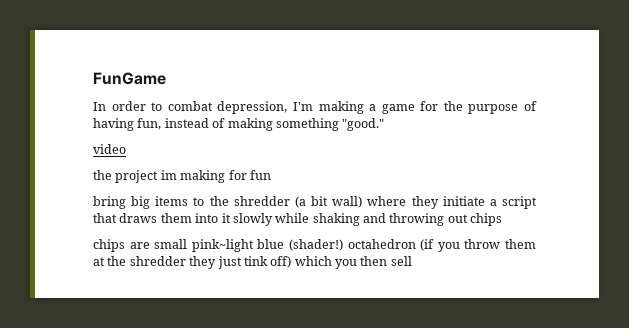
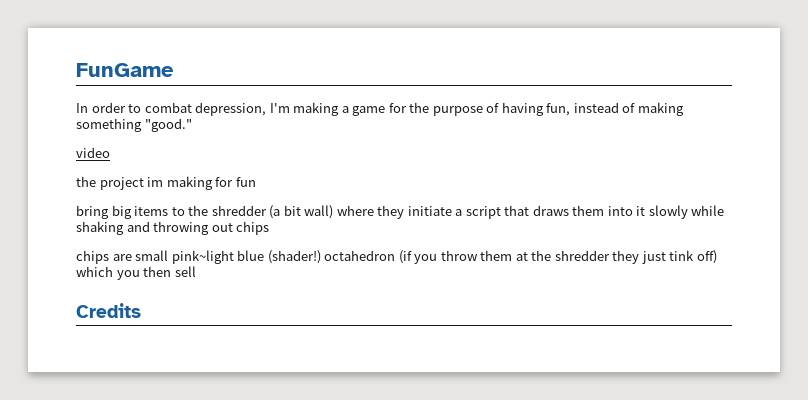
(412, 261) none -> [76,303,141,318] // Credits

